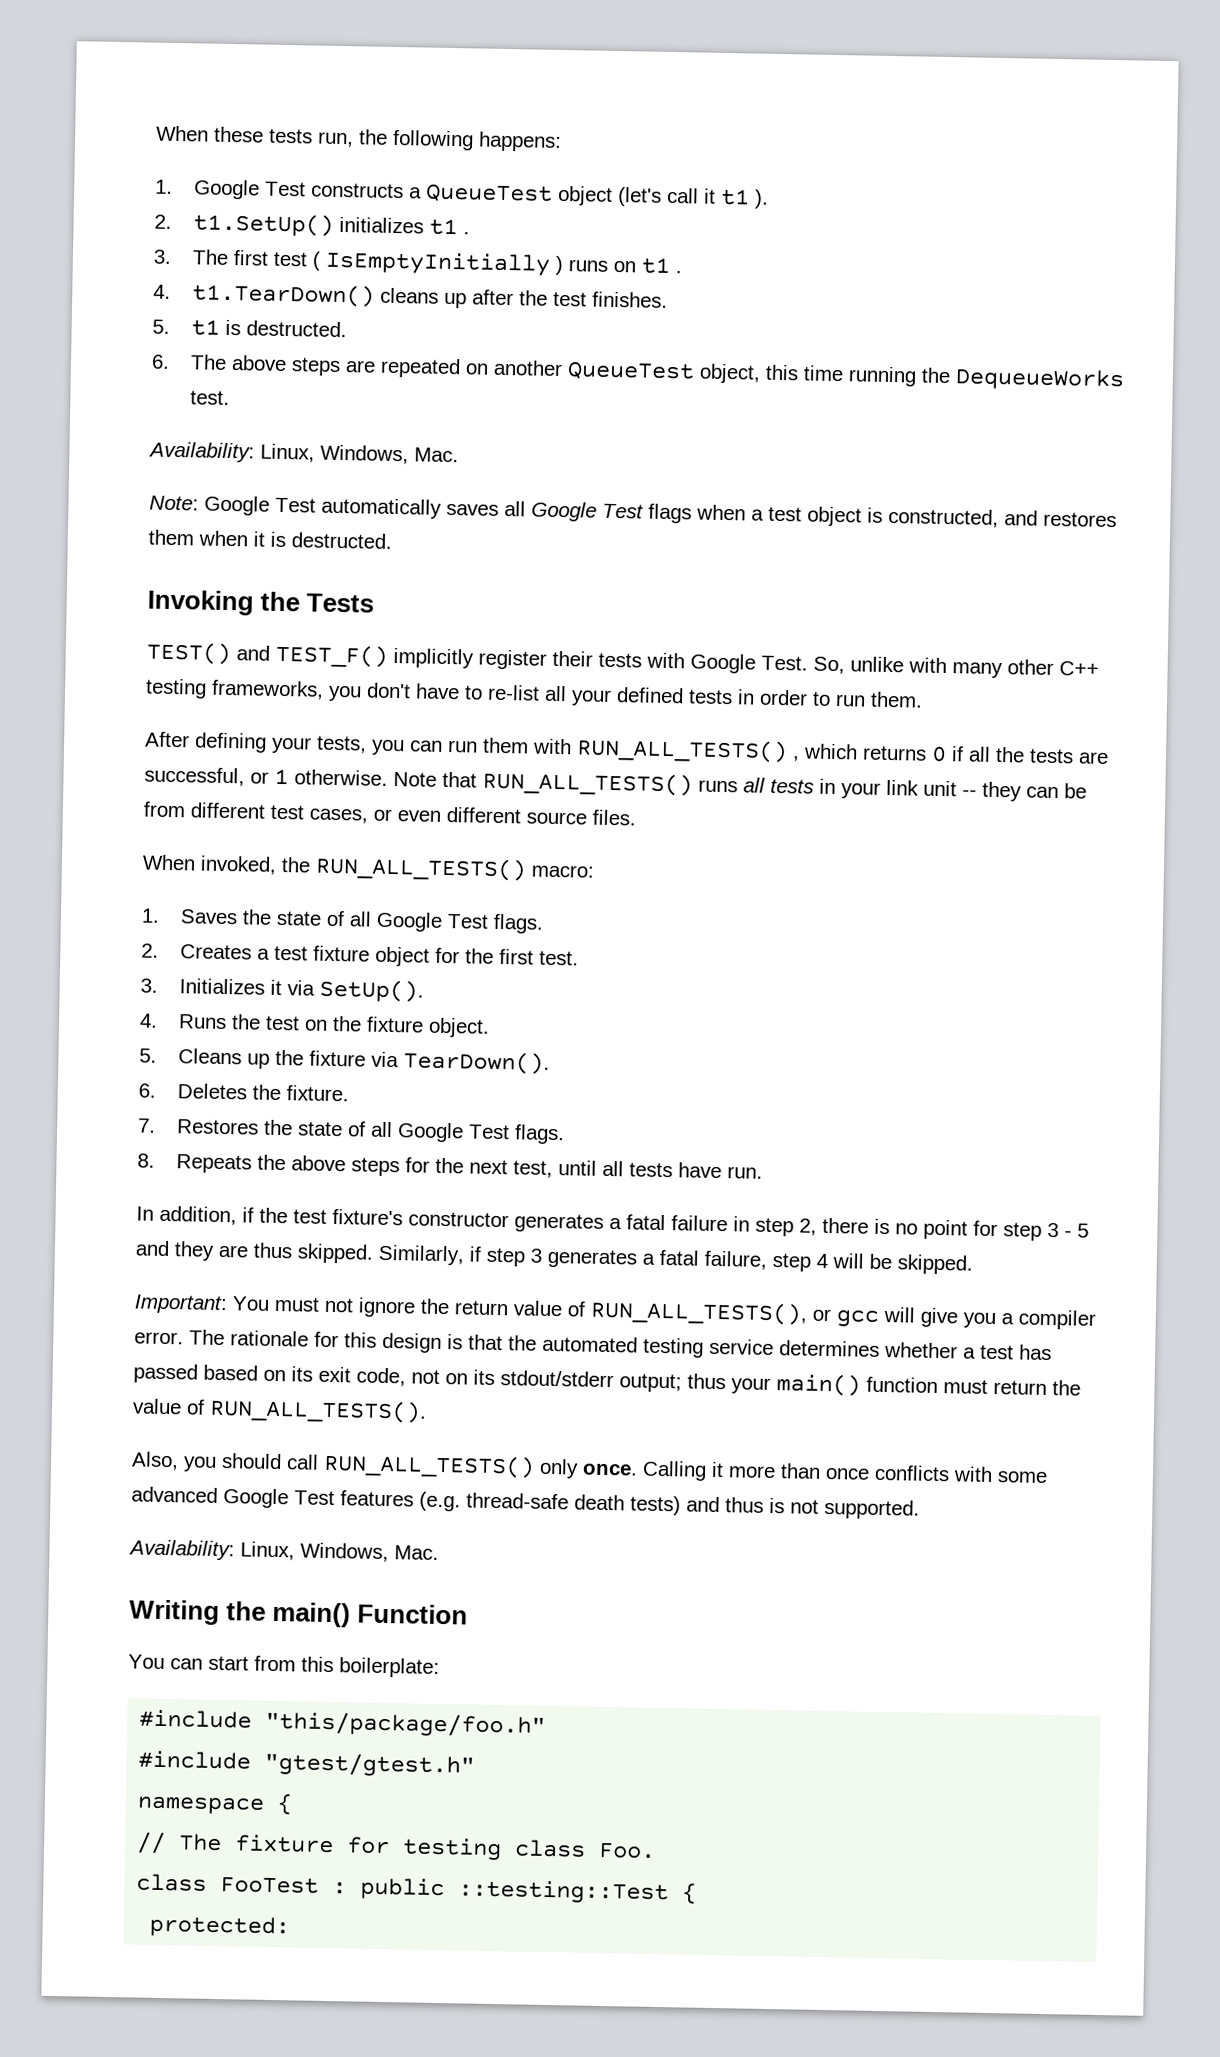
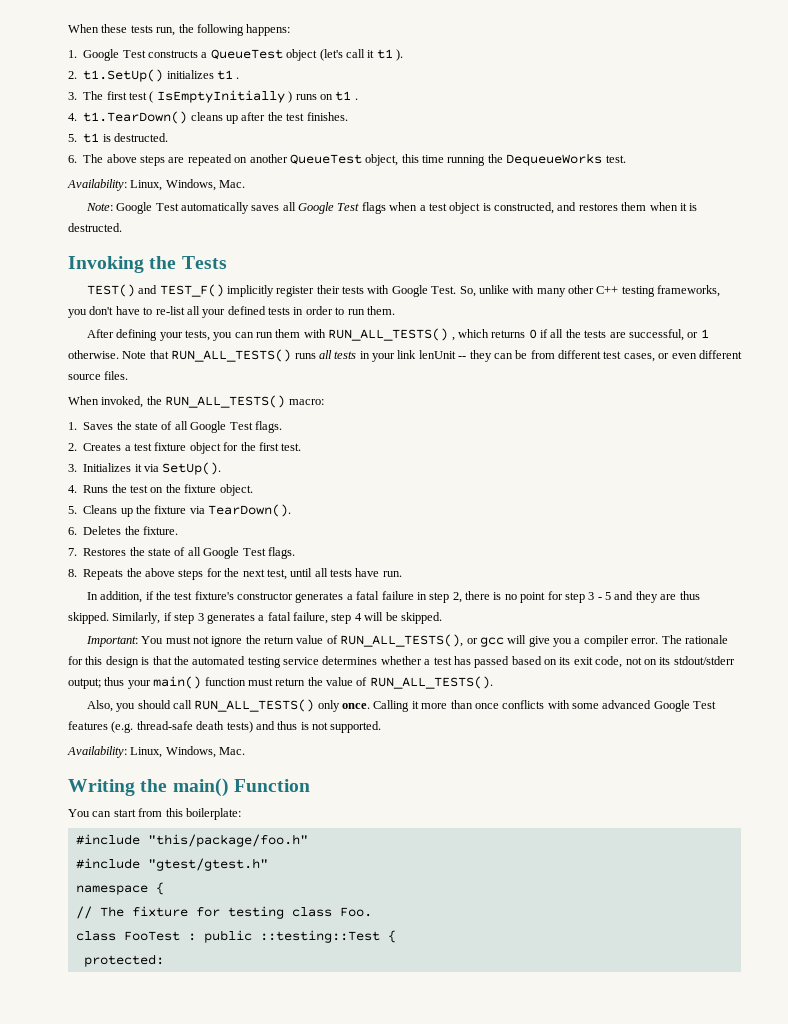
[923,780,957,797] unit -> [418,350,456,359] lenUnit

